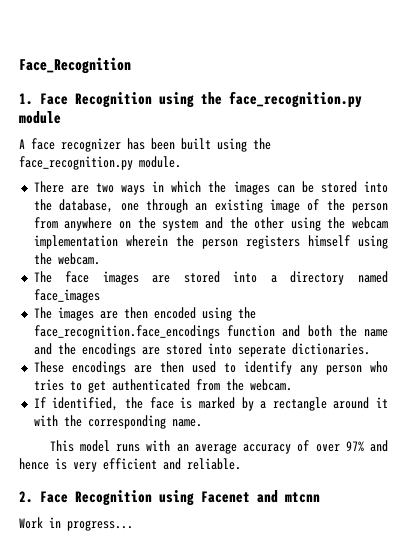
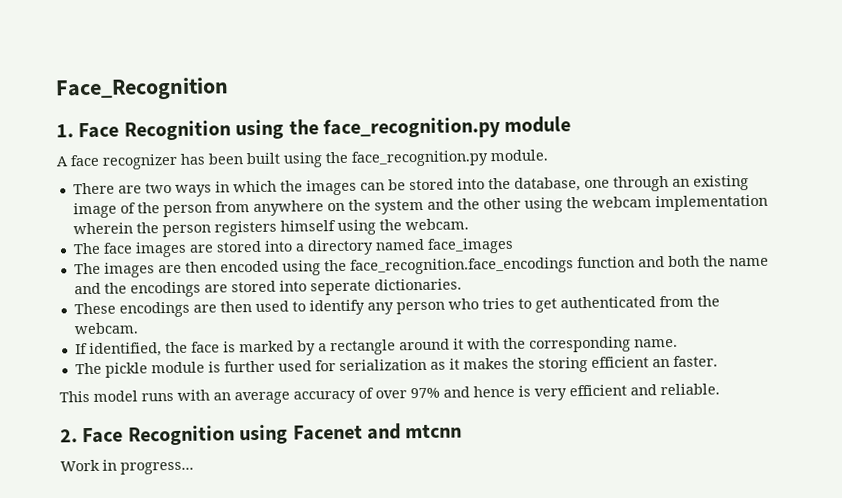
(202, 423) none -> [74,355,718,378] // The pickle module is further used for serialization as it makes the storing efficient an faster.

